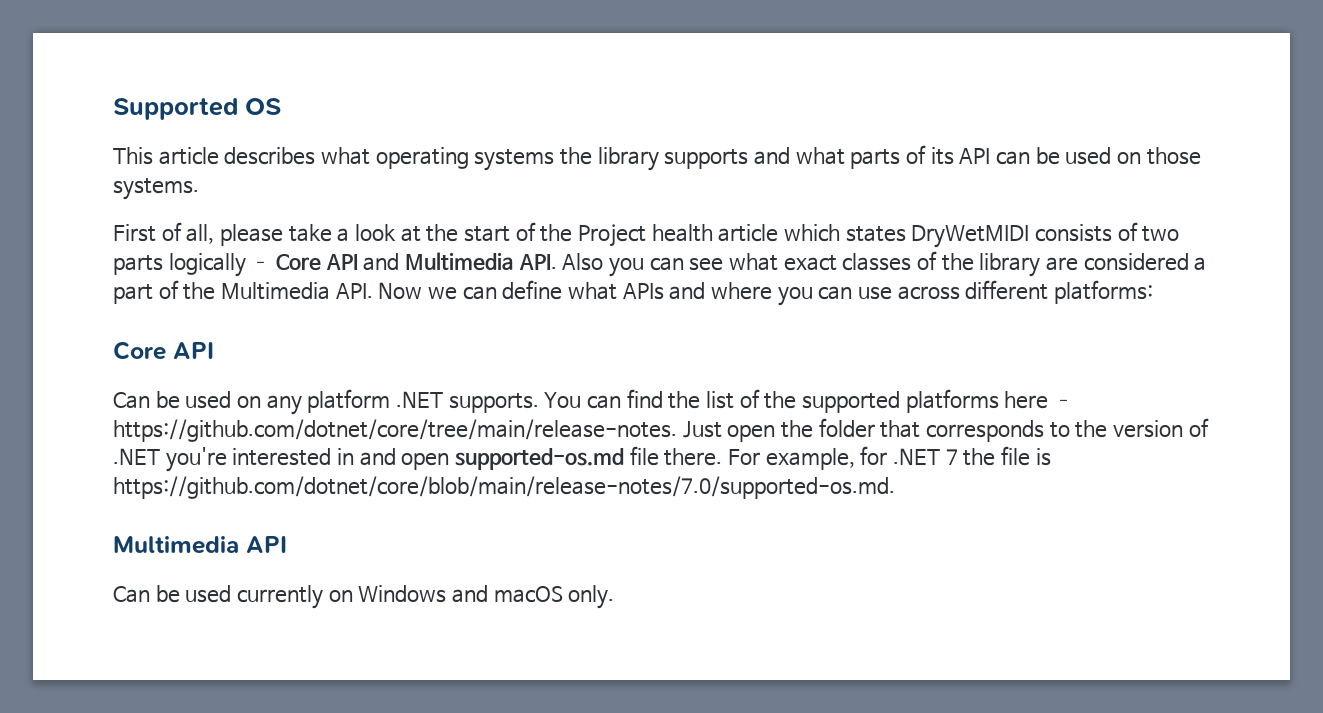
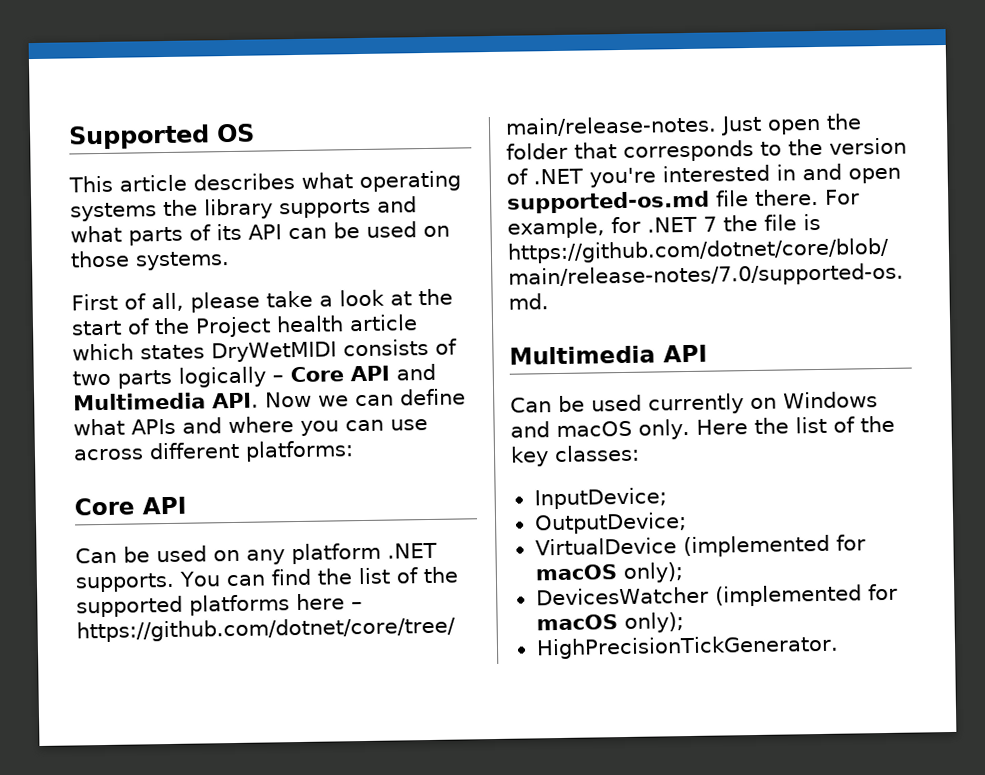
[562,251,1207,277] [113,280,373,304] Also you can see what exact classes of the library are considered a part of the Multimedia API. -> (259, 400) none
(615, 597) none -> [695,415,895,435] [510,444,640,467] [533,487,667,510] [533,512,687,535] [534,534,866,558] [534,562,684,584] [535,583,898,607] [535,612,684,634] [535,634,839,660] Here the list of the key classes: // InputDevice; // OutputDevice; // VirtualDevice (implemented for macOS only); // DevicesWatcher (implemented for macOS only); // HighPrecisionTickGenerator.

